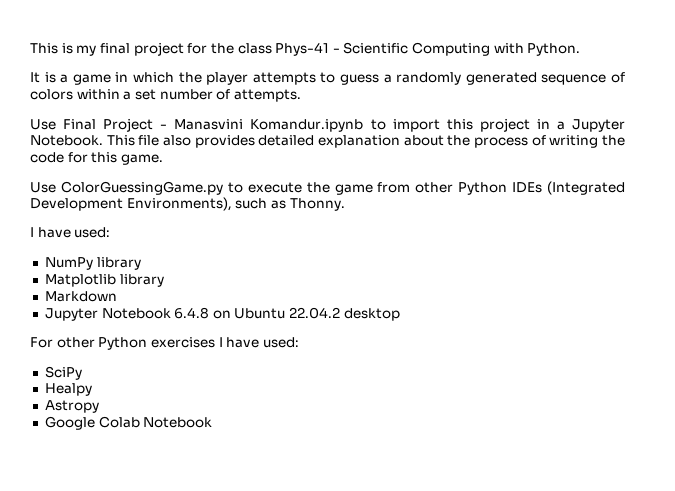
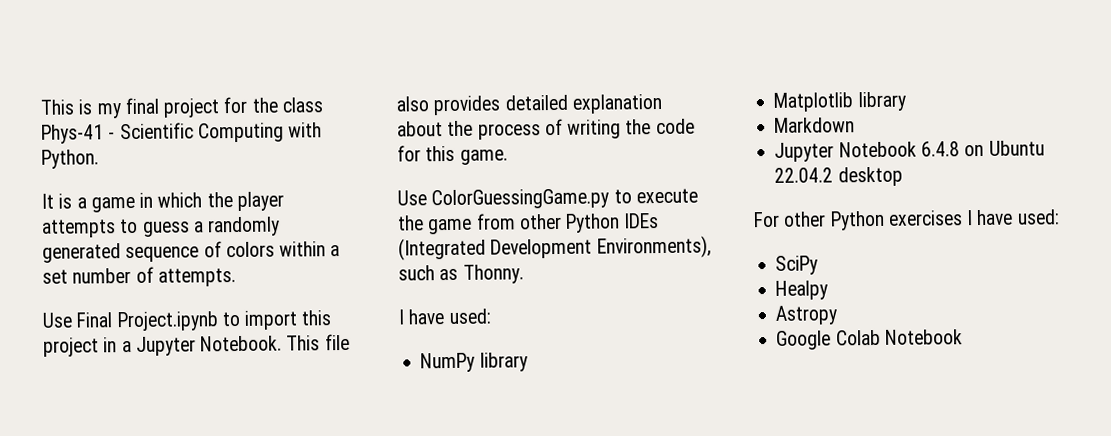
[103,118,364,132] Project - Manasvini Komandur.ipynb -> [116,311,219,332] Project.ipynb

